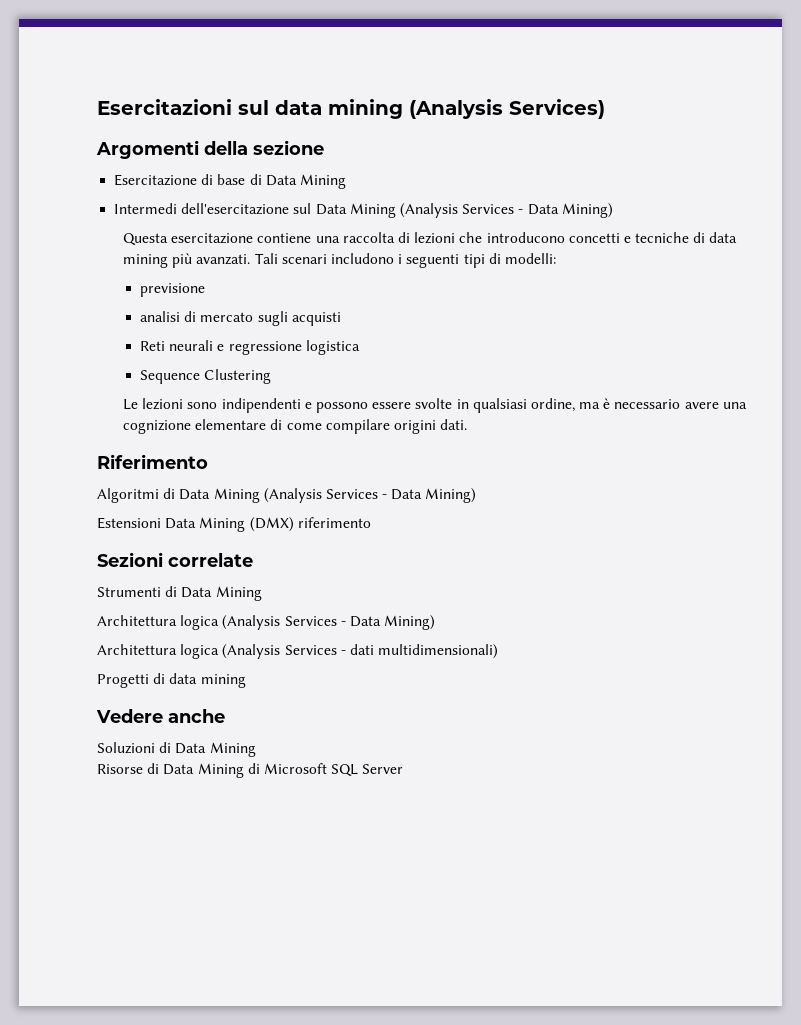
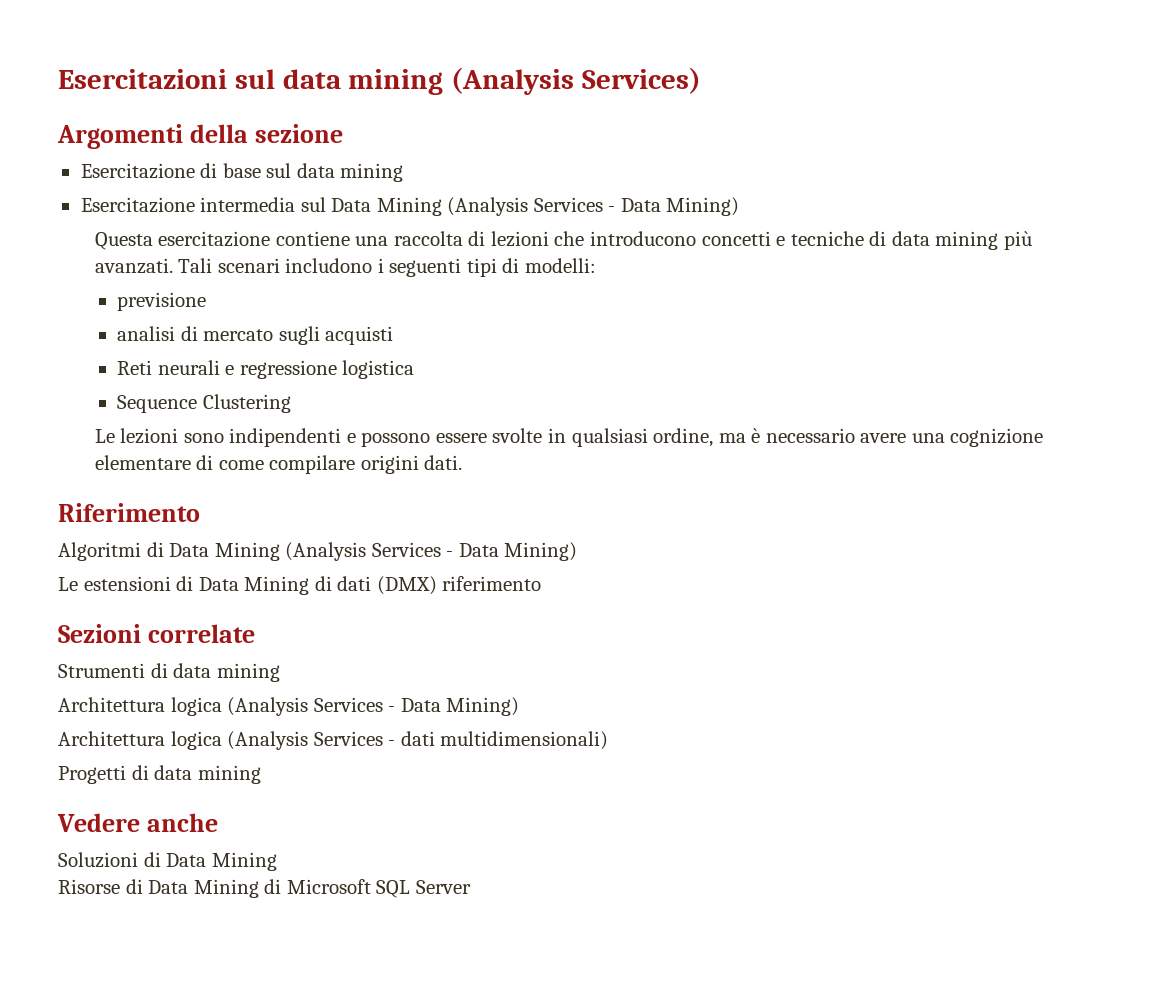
[249,174,346,189] [114,203,290,215] di Data Mining // Intermedi dell'esercitazione -> [266,163,404,182] [80,197,296,213] sul data mining // Esercitazione intermedia
[97,517,246,532] Estensioni Data Mining -> [58,576,372,595] Le estensioni di Data Mining di dati
[181,586,262,601] Data Mining -> [173,663,280,682] data mining

